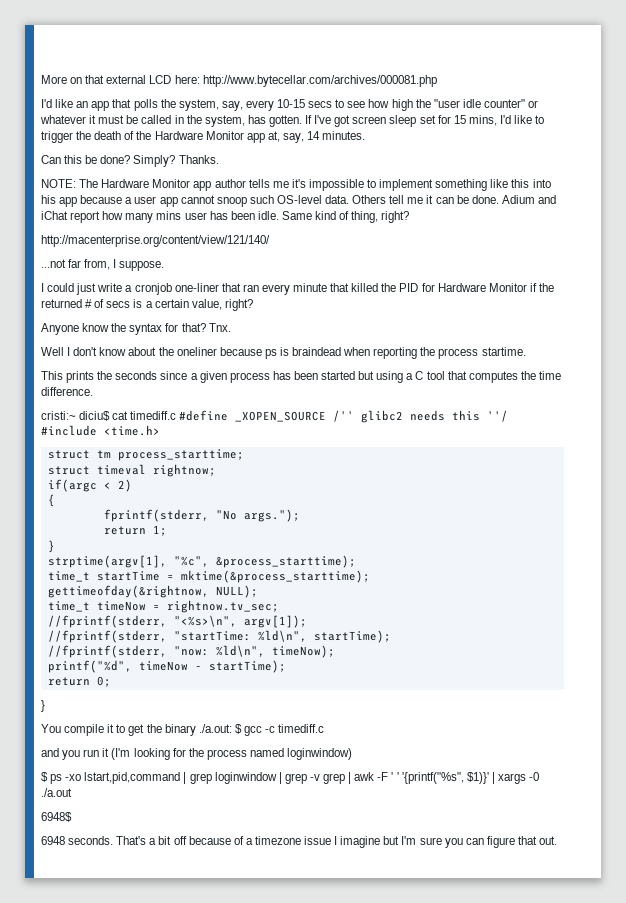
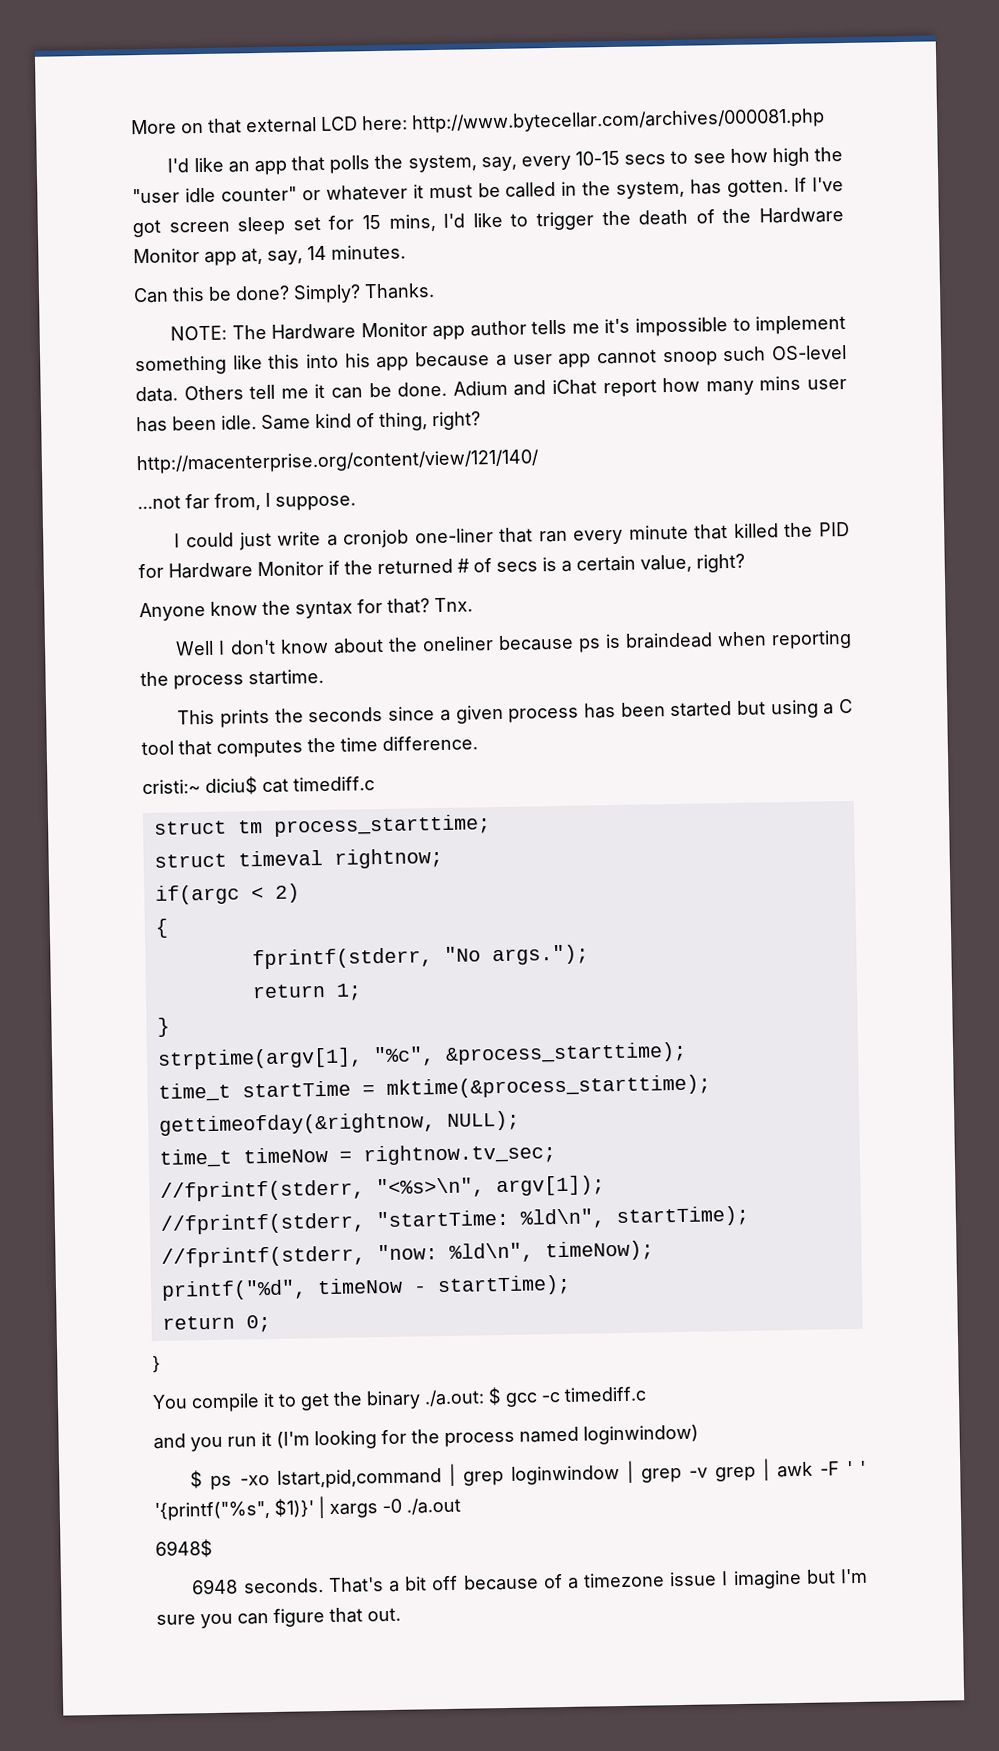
[179,410,509,423] [41,425,160,436] #define _XOPEN_SOURCE /'' glibc2 needs this ''/ #include <time.h> -> (375, 784) none

